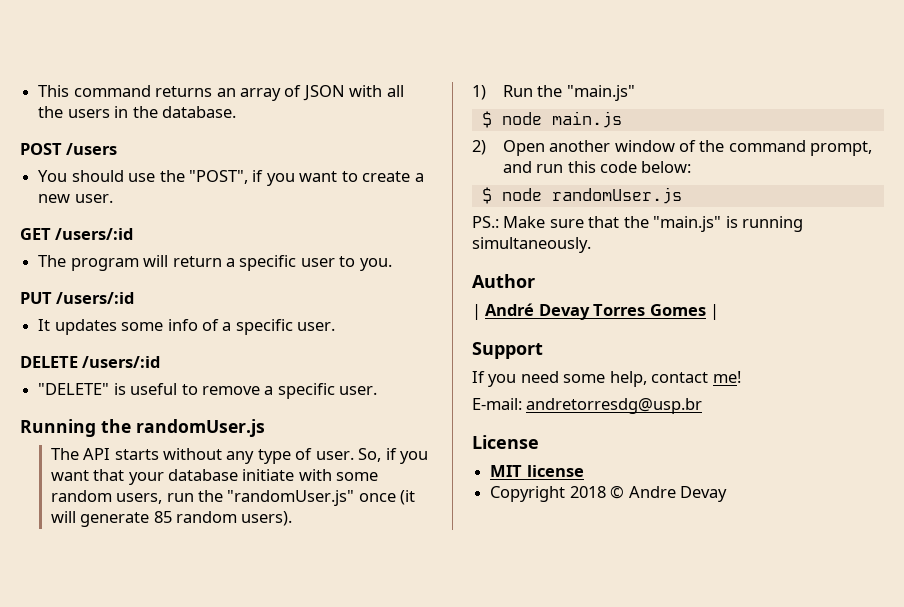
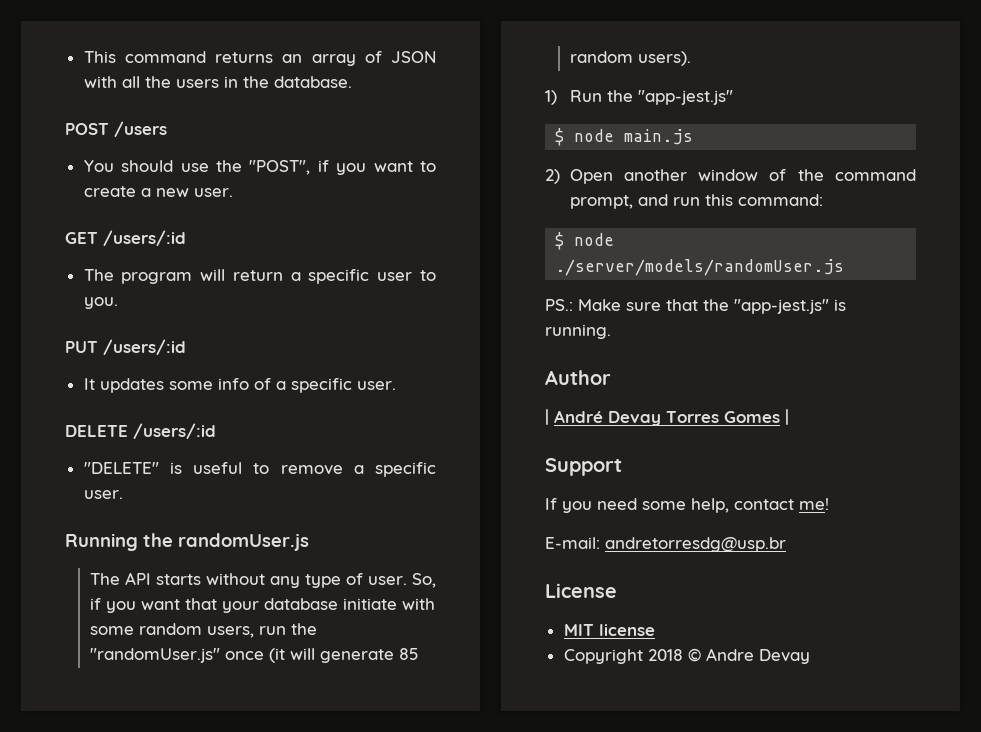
[566,85,635,101] "main.js" -> [637,90,733,105] "app-jest.js"
[600,161,692,173] [481,187,682,204] code below: // $ node randomUser.js -> [737,194,823,206] [555,232,615,250] [555,259,845,276] command: // $ node ./server/models/randomUser.js
[653,216,804,232] [472,237,591,253] "main.js" is running simultaneously. -> [734,299,846,314] [545,324,611,339] "app-jest.js" is running.

